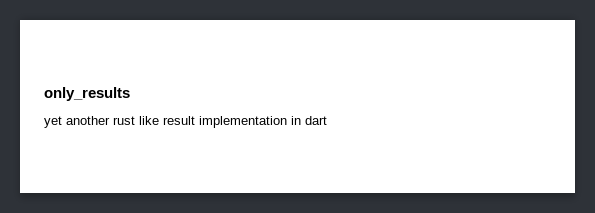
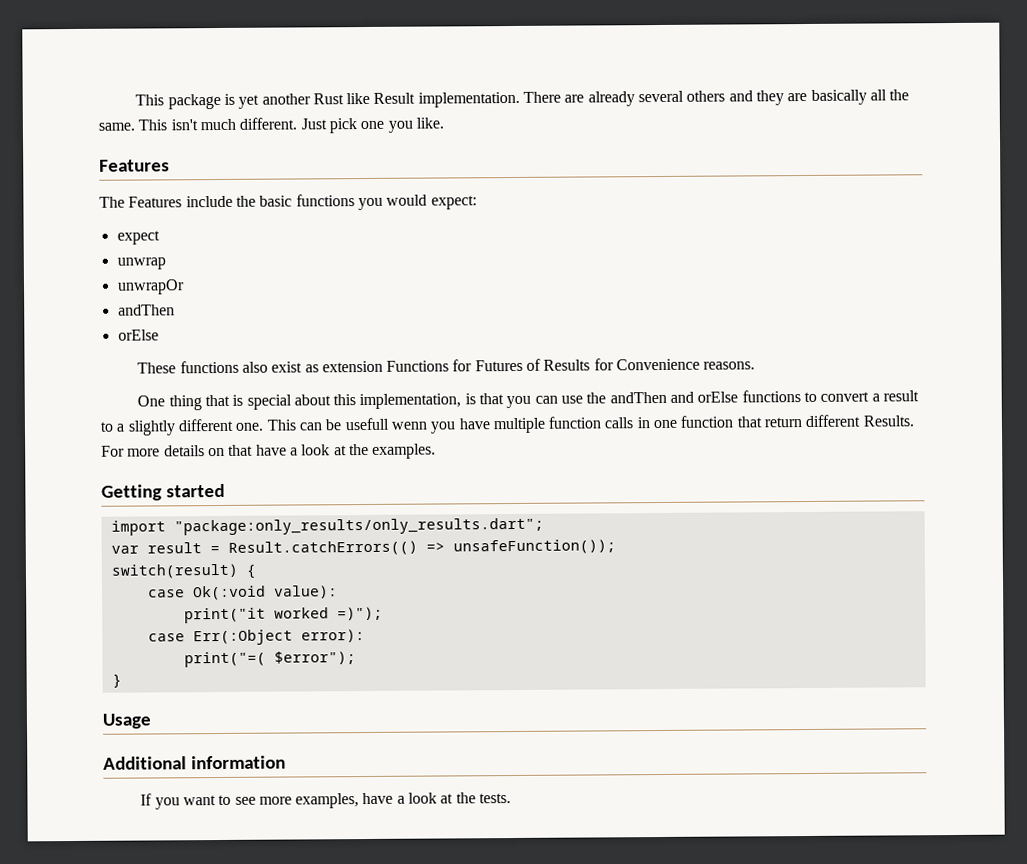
[44,87,130,101] [44,116,327,128] only_results // yet another rust like result implementation in dart -> [135,89,910,110] [98,117,444,134] [99,159,170,172] [99,194,477,211] [116,230,160,245] [116,257,166,270] [116,279,185,295] [117,304,175,316] [117,329,159,341] [137,358,756,374] [137,390,919,411] [100,414,914,436] [101,443,437,459] [101,483,225,501] [110,517,544,536] [110,539,616,556] [110,563,256,579] [147,585,338,601] [183,606,383,624] [147,629,365,646] [183,651,356,668] [111,673,122,688] [102,713,152,729] [103,755,286,770] [140,792,512,810] This package is yet another Rust like Result implementation. There are already several others and they are basically all the same. This isn't much different. Just pick one you like. // Features // The Features include the basic functions you would expect: // expect // unwrap // unwrapOr // andThen // orElse // These functions also exist as extension Functions for Futures of Results for Convenience reasons. // One thing that is special about this implementation, is that you can use the andThen and orElse functions to convert a result to a slightly different one. This can be usefull wenn you have multiple function calls in one function that return different Results. For more details on that have a look at the examples. // Getting started // import "package:only_results/only_results.dart"; // var result = Result.catchErrors(() => unsafeFunction()); // switch(result) { // case Ok(:void value): // print("it worked =)"); // case Err(:Object error): // print("=( $error"); // } // Usage // Additional information // If you want to see more examples, have a look at the tests.

